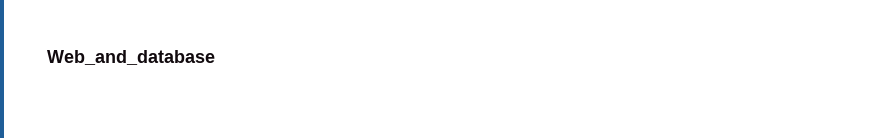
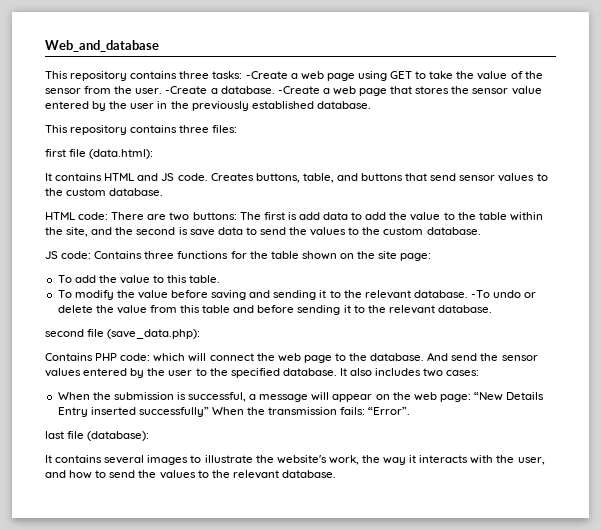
(215, 57) none -> [45,71,543,81] [45,86,542,96] [45,101,371,111] [45,125,238,135] [45,149,154,159] [45,173,548,183] [45,188,164,196] [45,212,543,221] [45,227,481,237] [45,251,432,261] [57,275,221,284] [57,290,537,300] [57,305,493,315] [45,329,201,339] [45,352,538,363] [45,368,480,378] [57,392,545,402] [57,407,411,417] [45,431,150,441] [45,455,545,465] [45,470,336,479] // This repository contains three tasks: -Create a web page using GET to take the value of the sensor from the user. -Create a database. -Create a web page that stores the sensor value entered by the user in the previously established database. // This repository contains three files: // first file (data.html): // It contains HTML and JS code. Creates buttons, table, and buttons that send sensor values to the custom database. // HTML code: There are two buttons: The first is add data to add the value to the table within the site, and the second is save data to send the values to the custom database. // JS code: Contains three functions for the table shown on the site page: // To add the value to this table. // To modify the value before saving and sending it to the relevant database. -To undo or delete the value from this table and before sending it to the relevant database. // second file (save_data.php): // Contains PHP code: which will connect the web page to the database. And send the sensor values entered by the user to the specified database. It also includes two cases: // When the submission is successful, a message will appear on the web page: “New Details Entry inserted successfully” When the transmission fails: “Error”. // last file (database): // It contains several images to illustrate the website's work, the way it interacts with the user, and how to send the values to the relevant database.

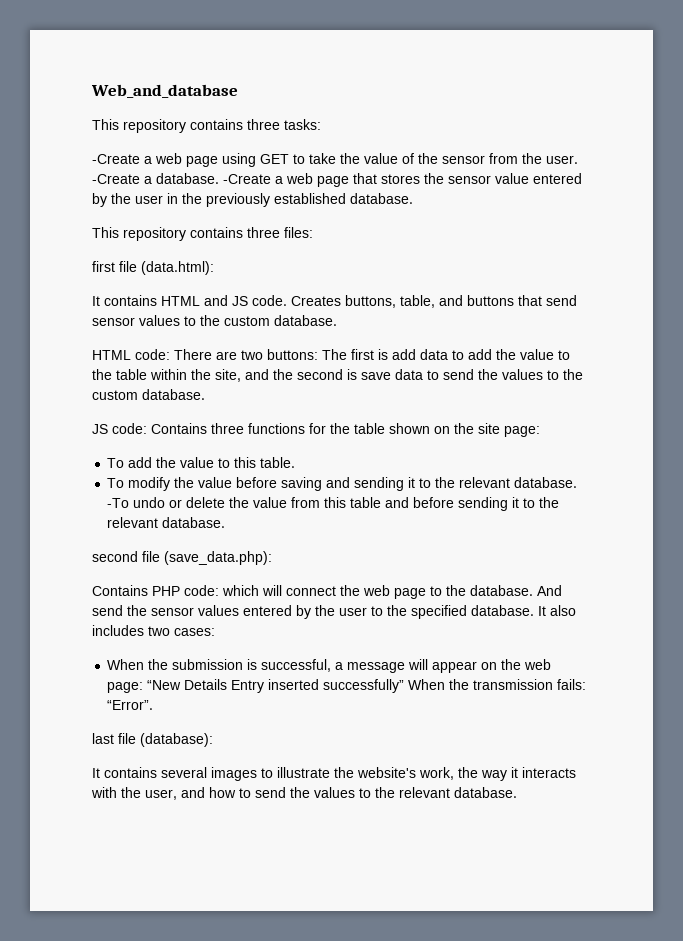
(243, 75) none -> (321, 124) //

